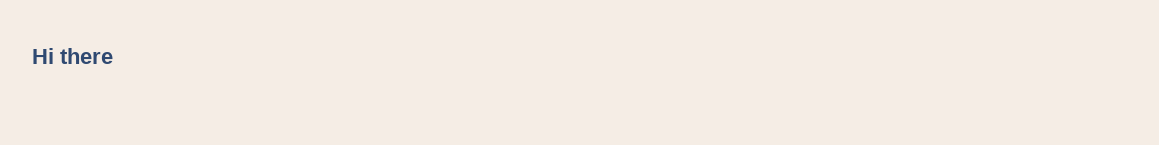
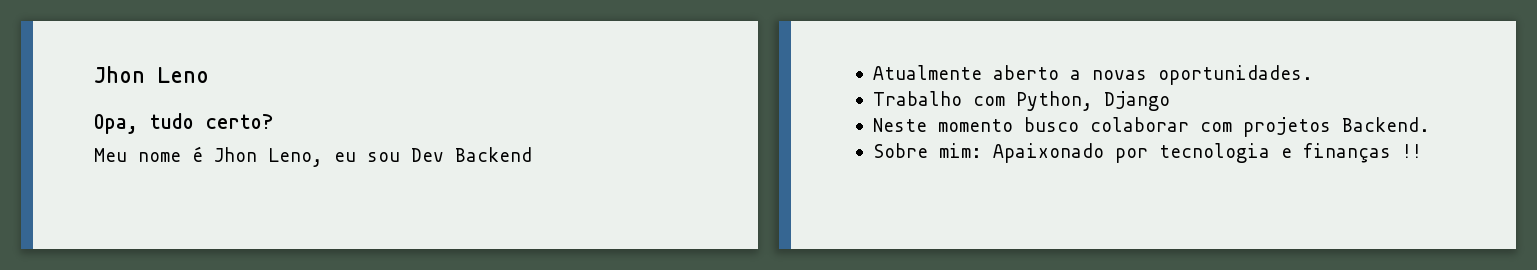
[32,48,113,64] Hi there -> [94,66,209,83] [94,113,273,134] [94,146,532,167] [872,65,1313,85] [872,91,1170,111] [872,117,1430,137] [872,143,1422,163] Jhon Leno // Opa, tudo certo? // Meu nome é Jhon Leno, eu sou Dev Backend // Atualmente aberto a novas oportunidades. // Trabalho com Python, Django // Neste momento busco colaborar com projetos Backend. // Sobre mim: Apaixonado por tecnologia e finanças !!

